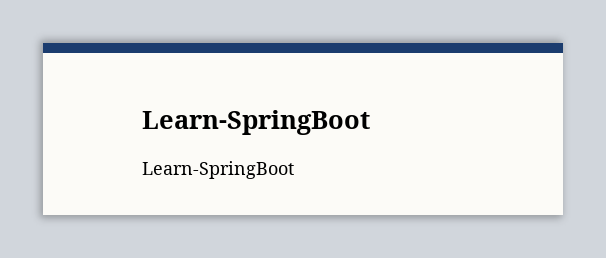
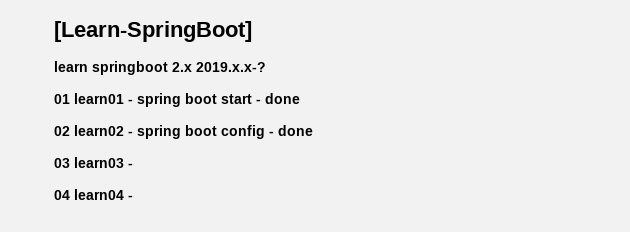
[142,110,370,135] [142,161,294,179] Learn-SpringBoot // Learn-SpringBoot -> [54,21,252,42] [54,61,266,75] [54,93,300,107] [54,125,313,139] [54,157,133,168] [54,189,133,200] [Learn-SpringBoot] // learn springboot 2.x 2019.x.x-? // 01 learn01 - spring boot start - done // 02 learn02 - spring boot config - done // 03 learn03 - // 04 learn04 -

